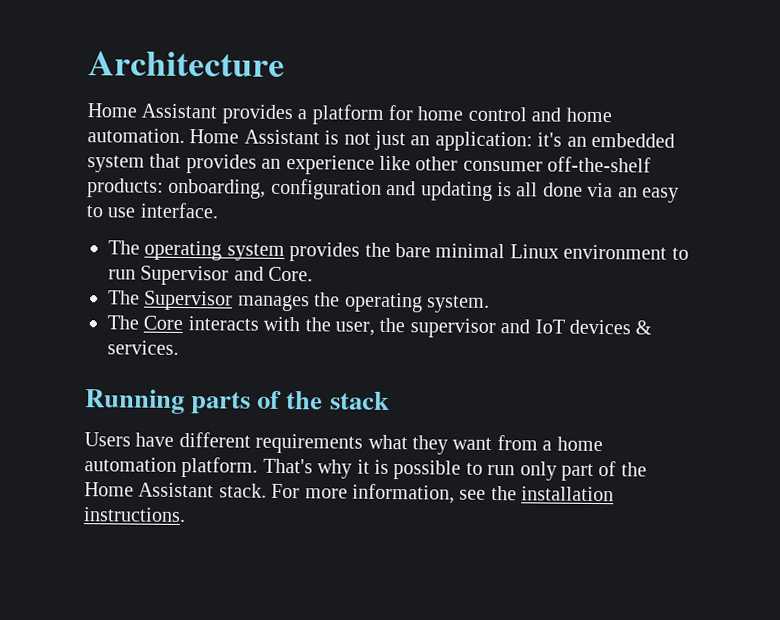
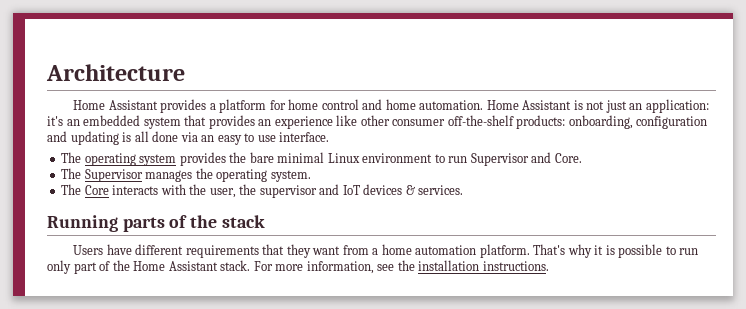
[367,434,408,450] what -> [262,244,285,255] that

